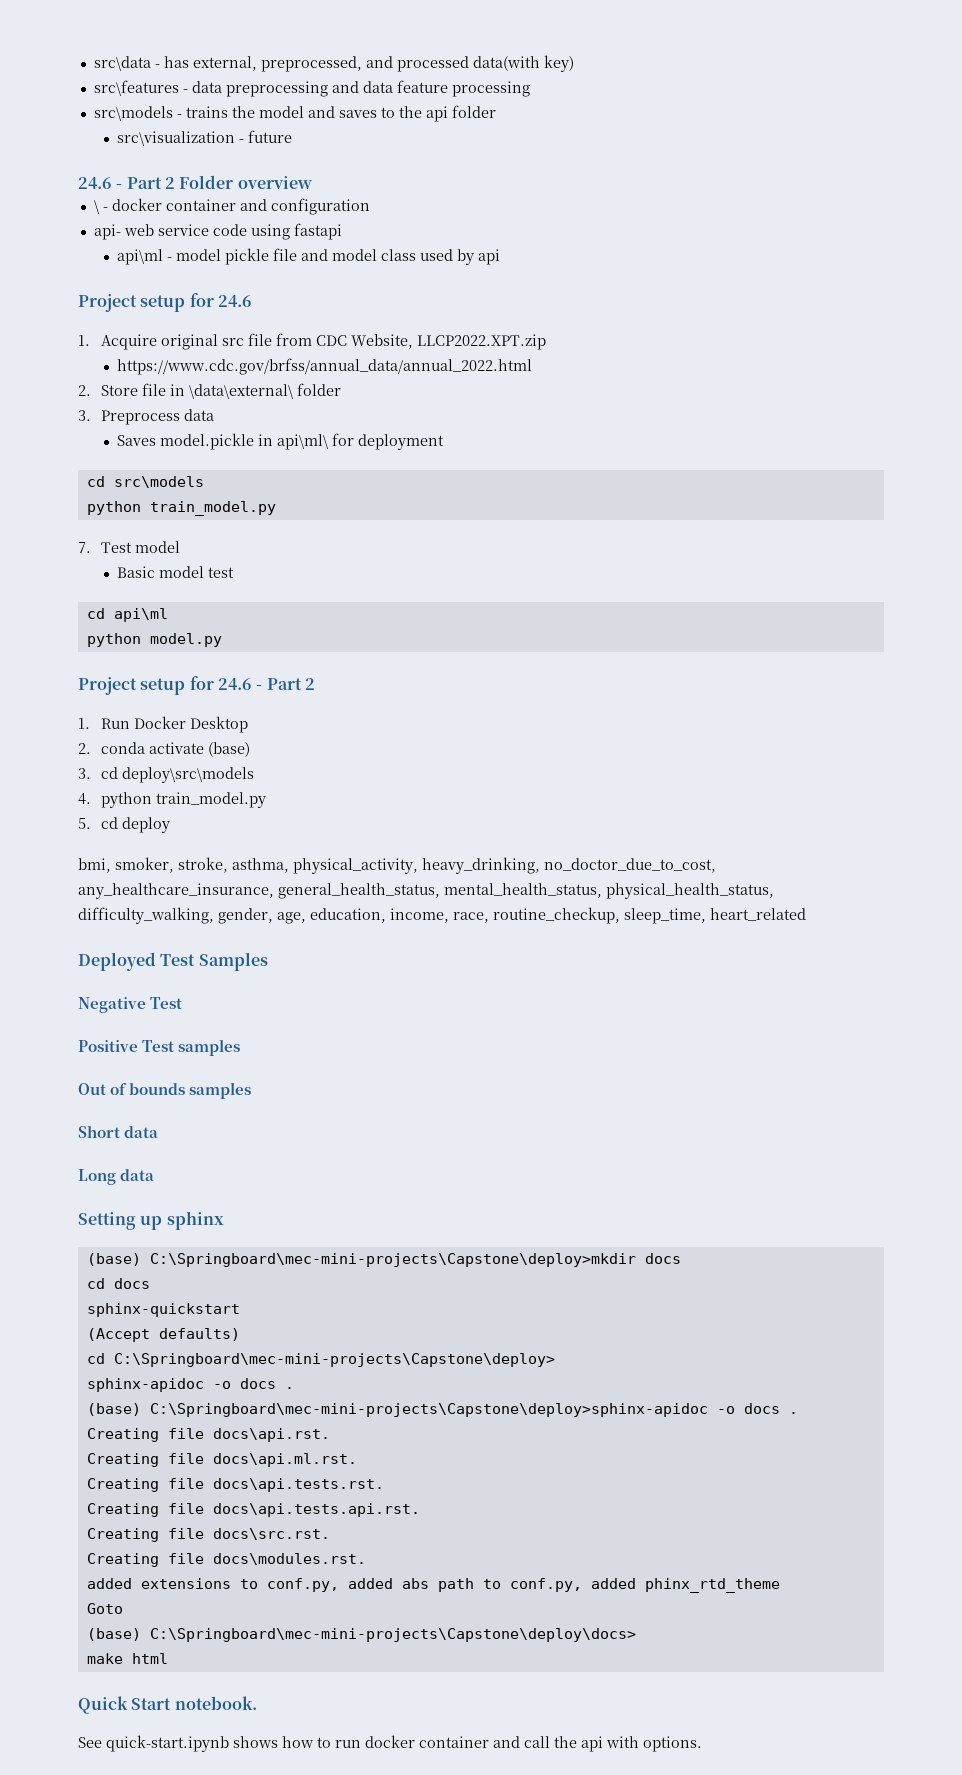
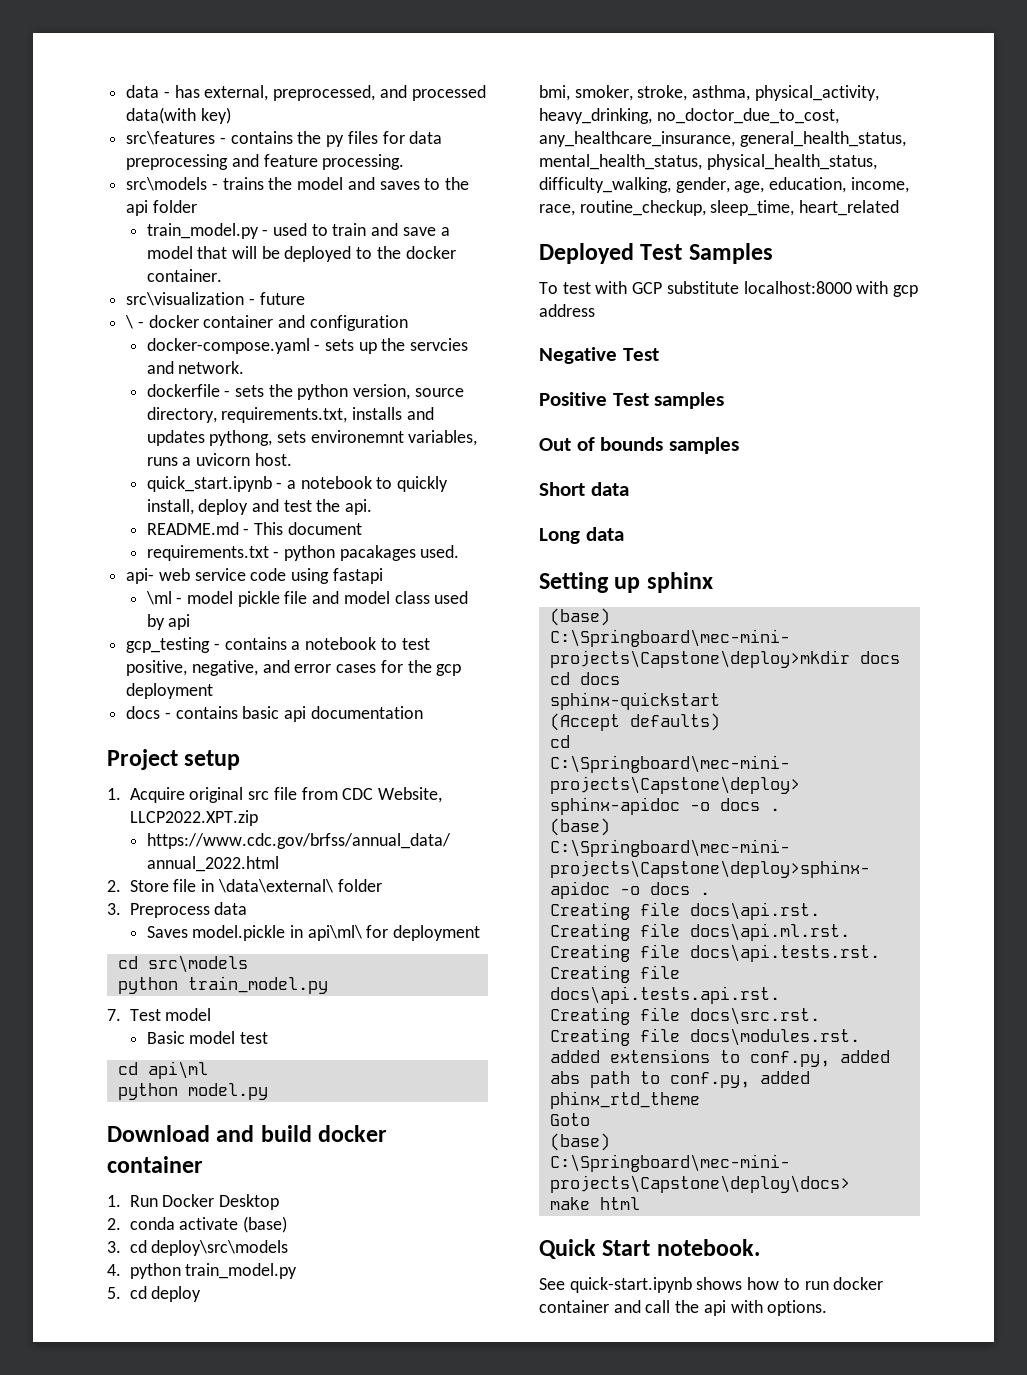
[93,56,151,71] src\data -> [126,85,160,98] data
[191,80,530,97] data preprocessing and data feature processing -> [230,131,443,147] [126,154,405,170] contains the py files for data preprocessing and feature processing.
[117,130,293,146] [78,175,312,189] src\visualization - future // 24.6 - Part 2 Folder overview -> [146,223,450,239] [146,246,456,262] [146,269,222,282] [126,292,305,306] train_model.py - used to train and save a model that will be deployed to the docker container. // src\visualization - future
(370, 206) none -> [146,338,469,354] [146,361,245,374] [146,384,464,400] [146,407,434,423] [146,430,478,446] [146,453,292,466] [146,476,449,492] [146,499,373,515] [146,522,362,535] [146,545,460,561] // docker-compose.yaml - sets up the servcies and network. // dockerfile - sets the python version, source directory, requirements.txt, installs and updates pythong, sets environemnt variables, runs a uvicorn host. // quick_start.ipynb - a notebook to quickly install, deploy and test the api. // README.md - This document // requirements.txt - python pacakages used.
[117,249,164,265] api\ml -> [145,591,172,605] \ml
[78,293,252,312] // Project setup for 24.6 -> [126,637,430,653] [126,660,462,676] [126,683,214,699] [126,706,423,722] [107,749,241,770] // gcp_testing - contains a notebook to test positive, negative, and error cases for the gcp deployment // docs - contains basic api documentation // Project setup
[78,676,315,695] Project setup for 24.6 - Part 2 -> [107,1125,388,1142] [107,1156,203,1173] Download and build docker container
(268, 961) none -> [539,281,919,297] [539,304,595,317] // To test with GCP substitute localhost:8000 with gcp address

